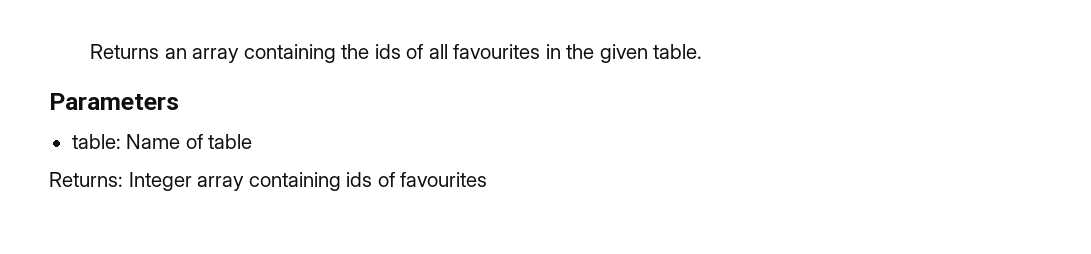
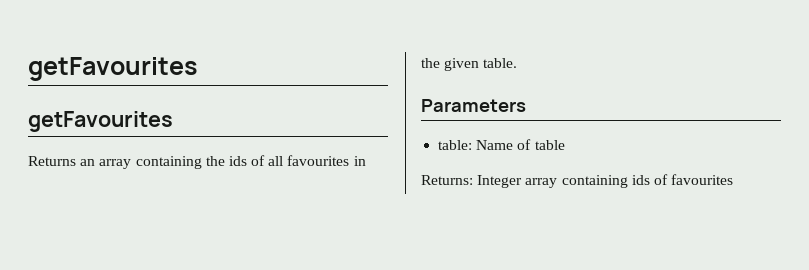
(90, 51) none -> [28,57,198,81] [28,111,173,132] getFavourites // getFavourites //

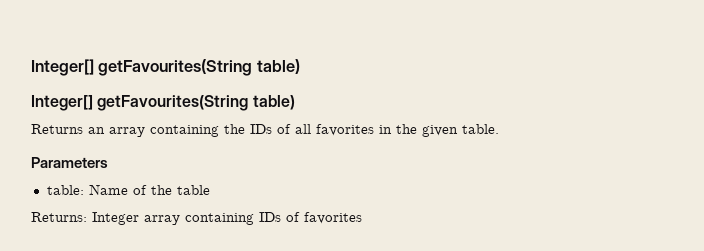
[28,57,198,81] [28,111,173,132] getFavourites // getFavourites -> [31,59,300,76] [31,95,295,111] Integer[] getFavourites(String table) // Integer[] getFavourites(String table)
[228,156,247,166] ids -> [250,124,272,134] IDs
[287,155,350,166] favourites -> [316,124,374,136] favorites
(532, 144) none -> [150,185,172,195] the
[631,174,734,185] ids of favourites -> [259,212,362,224] IDs of favorites

